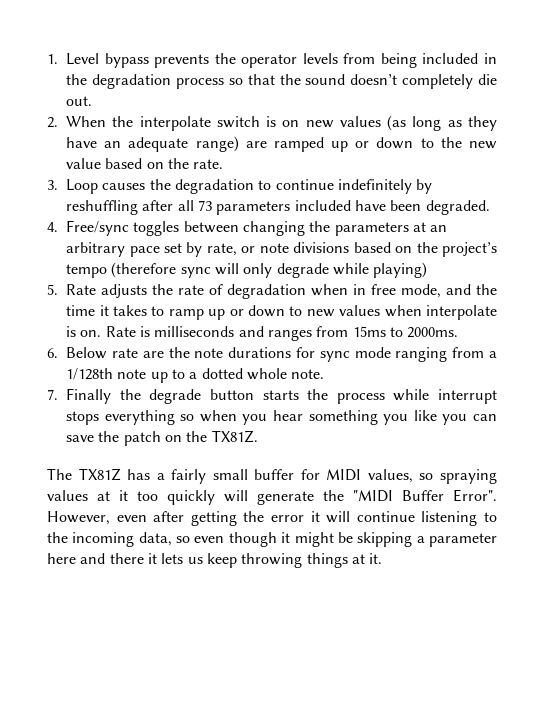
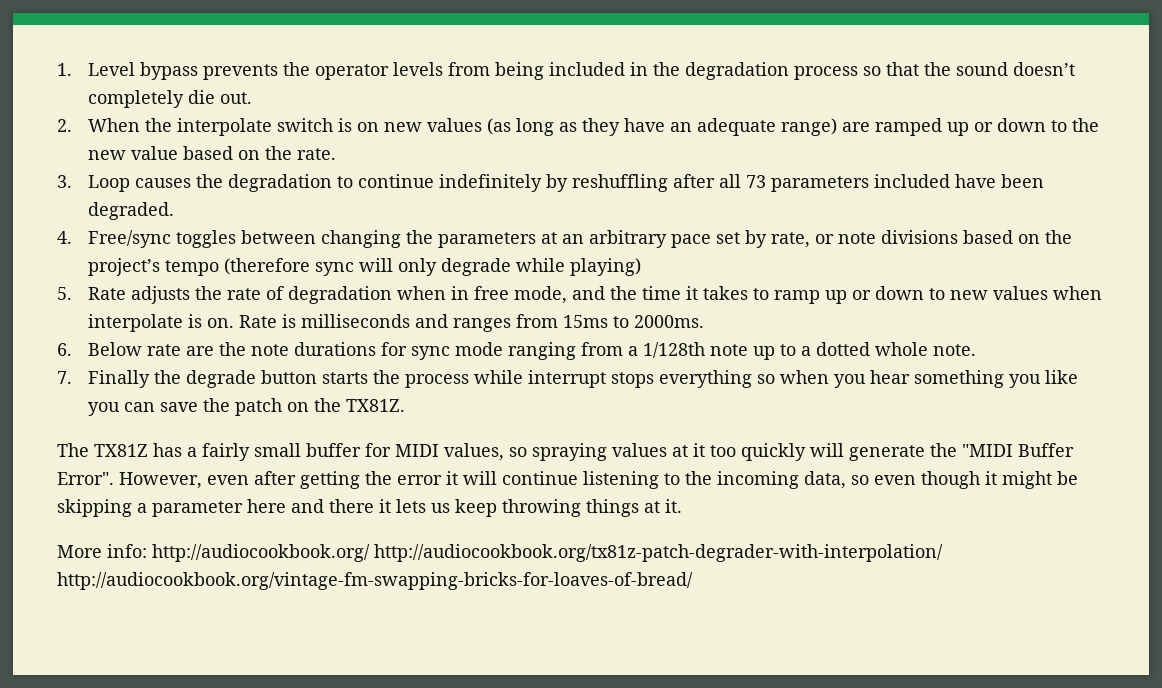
(383, 558) none -> [57,544,943,562] [57,572,693,590] // More info: http://audiocookbook.org/ http://audiocookbook.org/tx81z-patch-degrader-with-interpolation/ http://audiocookbook.org/vintage-fm-swapping-bricks-for-loaves-of-bread/

